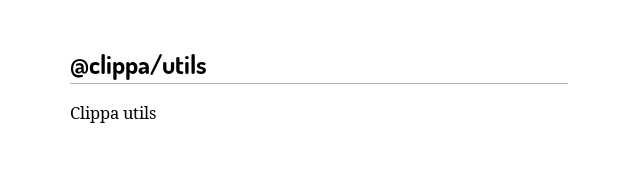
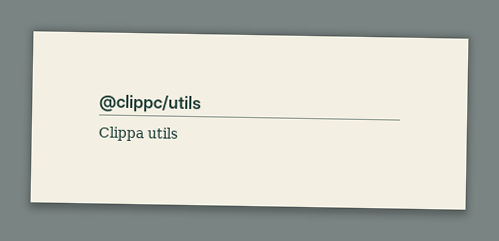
[70,54,207,80] @clippa/utils -> [99,94,202,114] @clippc/utils

